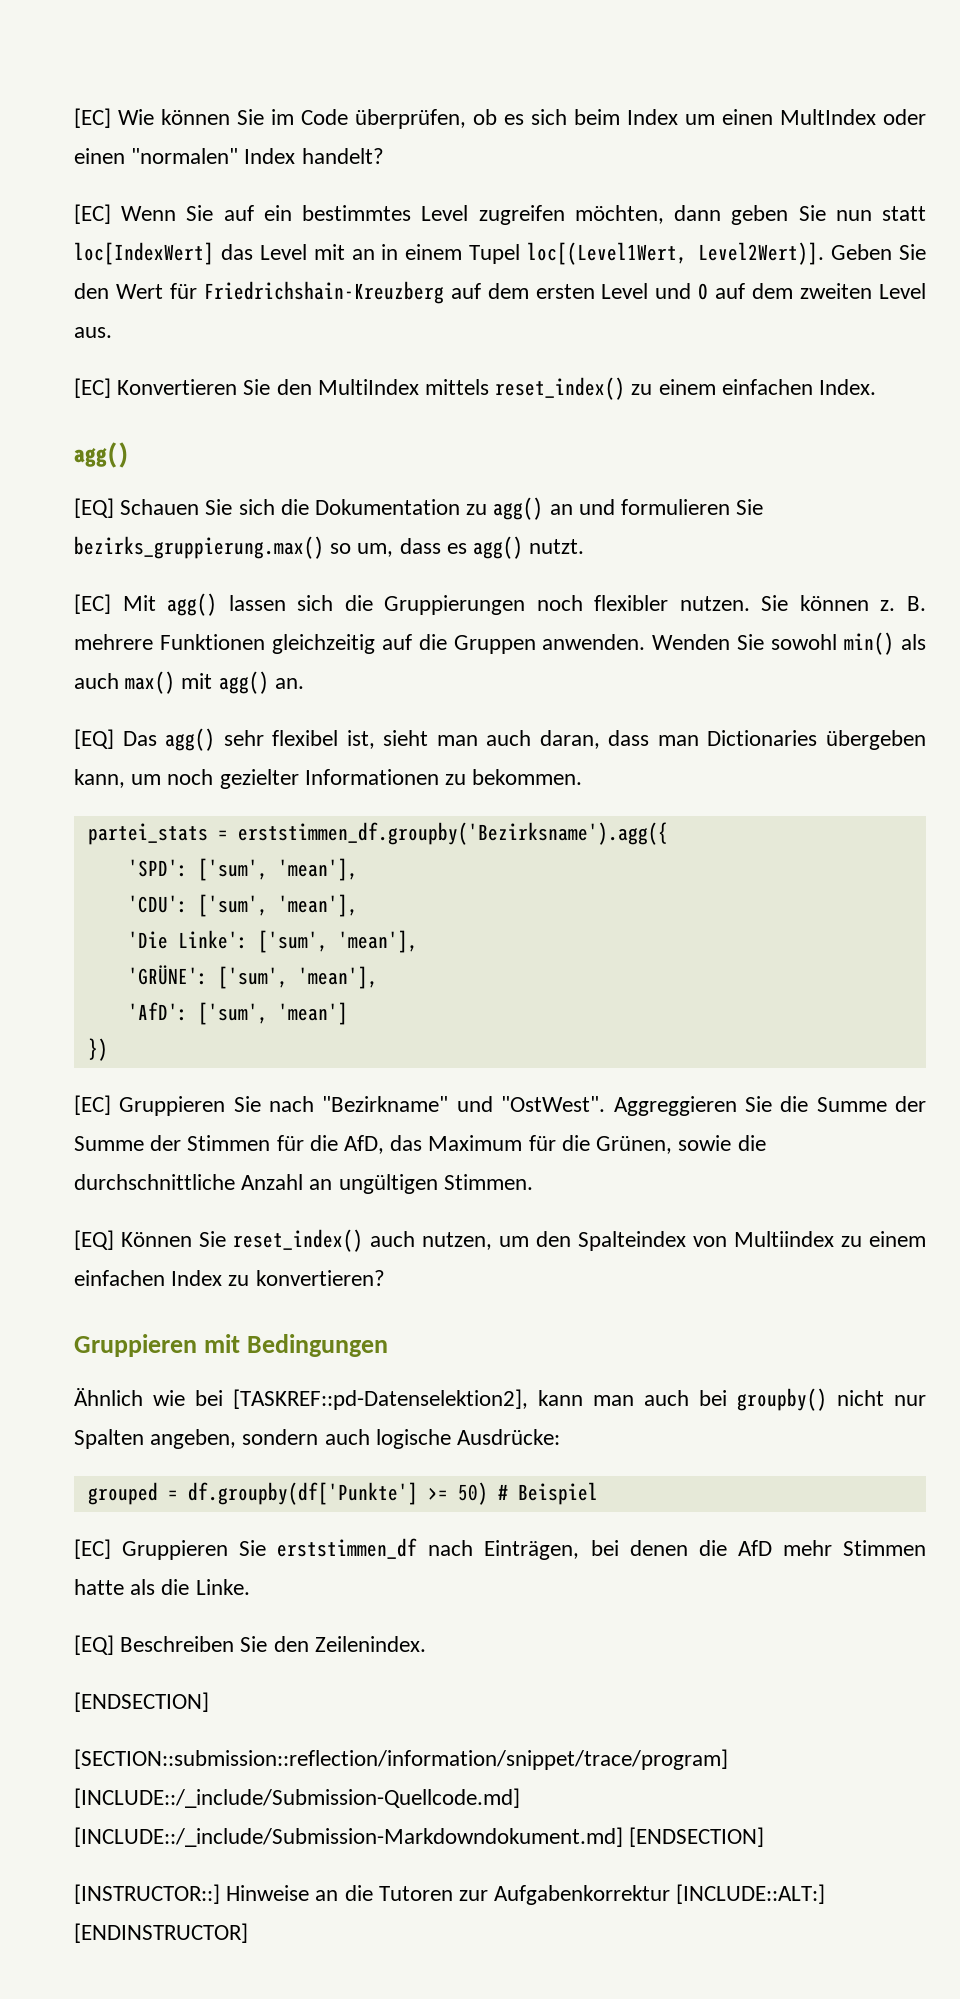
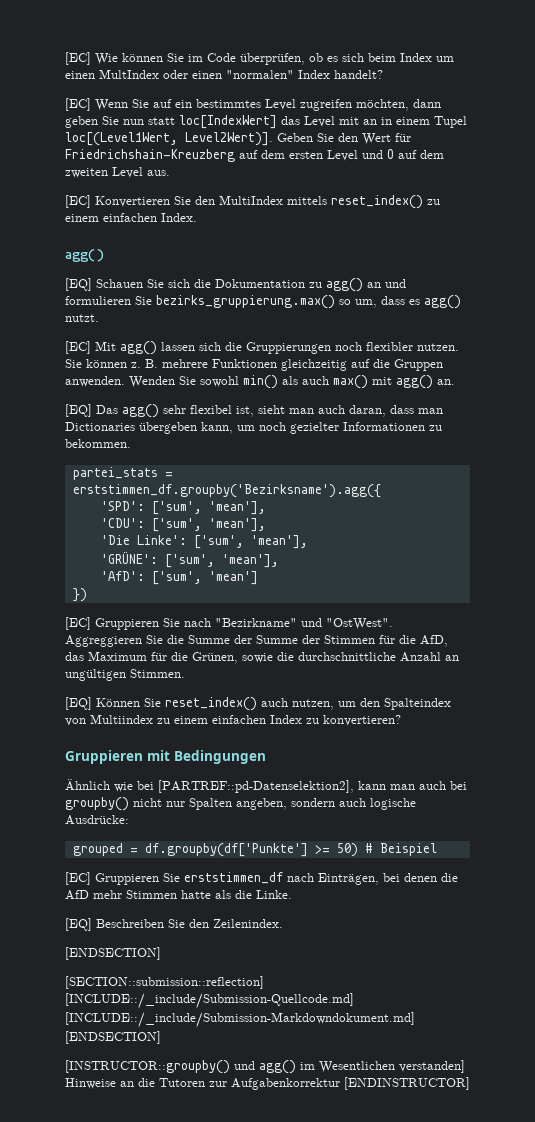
[233,1389,528,1410] [TASKREF::pd-Datenselektion2], -> [158,780,354,793] [PARTREF::pd-Datenselektion2],
[74,1749,728,1770] [SECTION::submission::reflection/information/snippet/trace/program] -> [65,976,264,989] [SECTION::submission::reflection]
[74,1884,220,1904] [INSTRUCTOR::] -> [65,1060,465,1074] [INSTRUCTOR::groupby() und agg() im Wesentlichen verstanden]
[676,1884,826,1904] [INCLUDE::ALT:] -> (340, 1084) none

